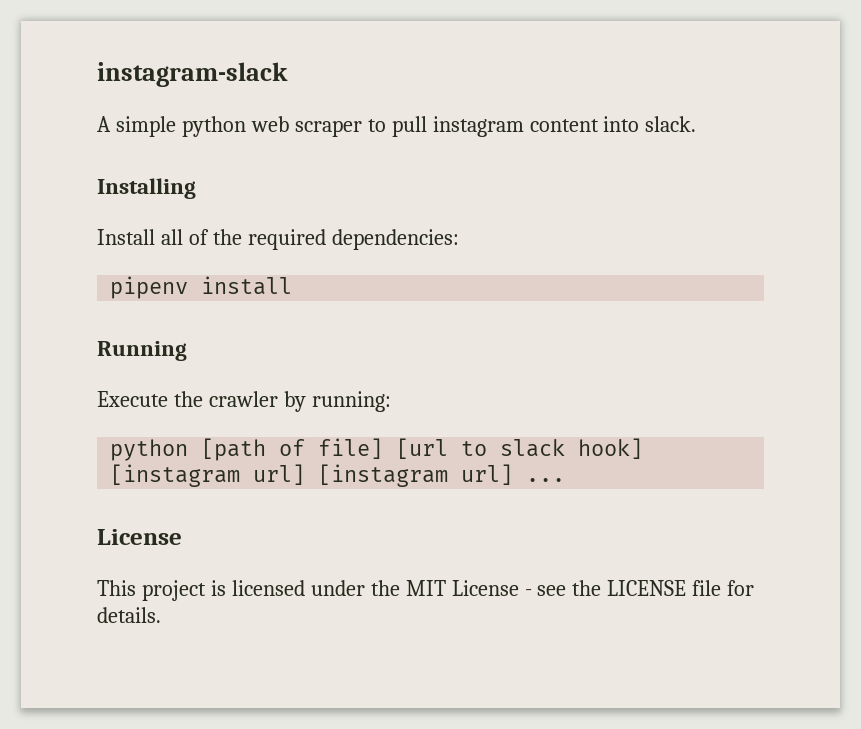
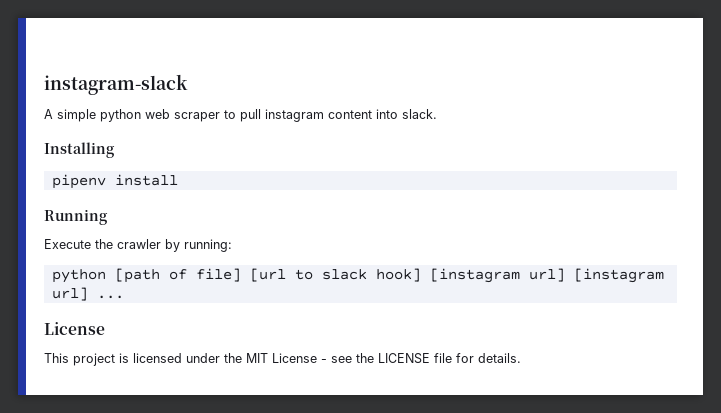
[97,229,459,250] // Install all of the required dependencies: -> (115, 150) none

